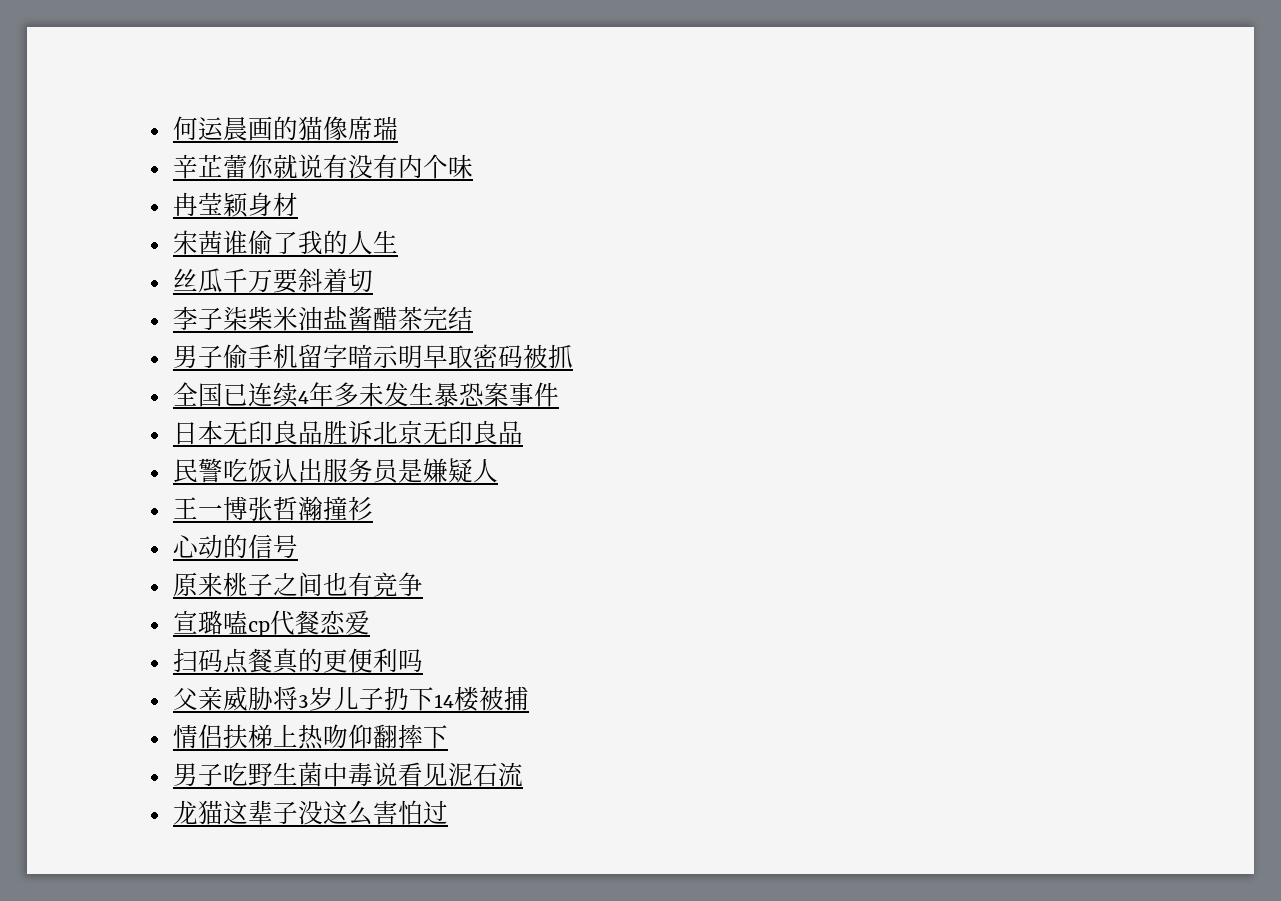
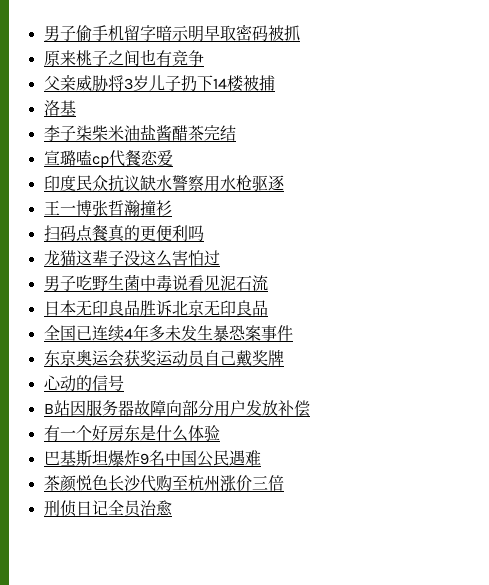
[172,116,398,141] [172,154,473,179] [172,192,298,218] [172,230,398,255] [172,268,373,294] [172,306,473,331] 何运晨画的猫像席瑞 // 辛芷蕾你就说有没有内个味 // 冉莹颖身材 // 宋茜谁偷了我的人生 // 丝瓜千万要斜着切 // 李子柒柴米油盐酱醋茶完结 // -> (43, 33) none
(573, 356) none -> [43,49,204,66] [43,75,275,92] [43,100,76,116] [43,124,236,141] [43,149,173,168] [43,175,285,192] [43,200,172,216] [43,224,204,242] [43,250,220,267] [43,274,268,292] [43,300,268,316] // 原来桃子之间也有竞争 // 父亲威胁将3岁儿子扔下14楼被捕 // 洛基 // 李子柒柴米油盐酱醋茶完结 // 宣璐嗑cp代餐恋爱 // 印度民众抗议缺水警察用水枪驱逐 // 王一博张哲瀚撞衫 // 扫码点餐真的更便利吗 // 龙猫这辈子没这么害怕过 // 男子吃野生菌中毒说看见泥石流 // 日本无印良品胜诉北京无印良品
[172,420,523,445] [172,458,498,484] [172,496,373,521] [172,534,298,559] [172,572,423,597] [172,610,370,637] [172,648,423,674] [172,686,529,712] [172,724,448,750] [172,762,523,787] [172,800,448,826] 日本无印良品胜诉北京无印良品 // 民警吃饭认出服务员是嫌疑人 // 王一博张哲瀚撞衫 // 心动的信号 // 原来桃子之间也有竞争 // 宣璐嗑cp代餐恋爱 // 扫码点餐真的更便利吗 // 父亲威胁将3岁儿子扔下14楼被捕 // 情侣扶梯上热吻仰翻摔下 // 男子吃野生菌中毒说看见泥石流 // 龙猫这辈子没这么害怕过 -> [43,349,284,367] [43,375,124,392] [43,400,310,417] [43,425,220,442] [43,450,261,467] [43,475,284,492] [43,500,173,517] 东京奥运会获奖运动员自己戴奖牌 // 心动的信号 // B站因服务器故障向部分用户发放补偿 // 有一个好房东是什么体验 // 巴基斯坦爆炸9名中国公民遇难 // 茶颜悦色长沙代购至杭州涨价三倍 // 刑侦日记全员治愈

